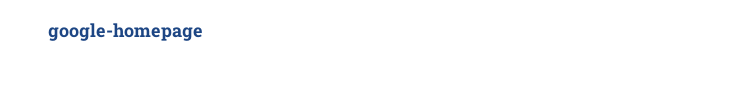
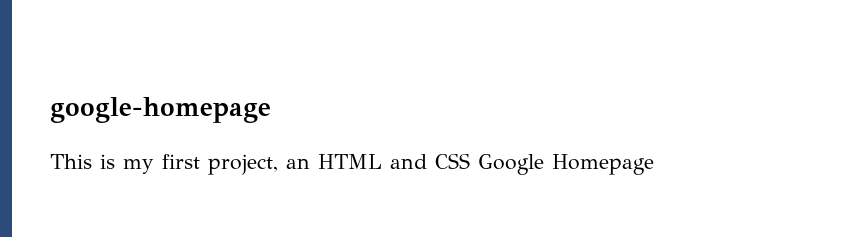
(203, 32) none -> [50,153,654,175] // This is my first project, an HTML and CSS Google Homepage

